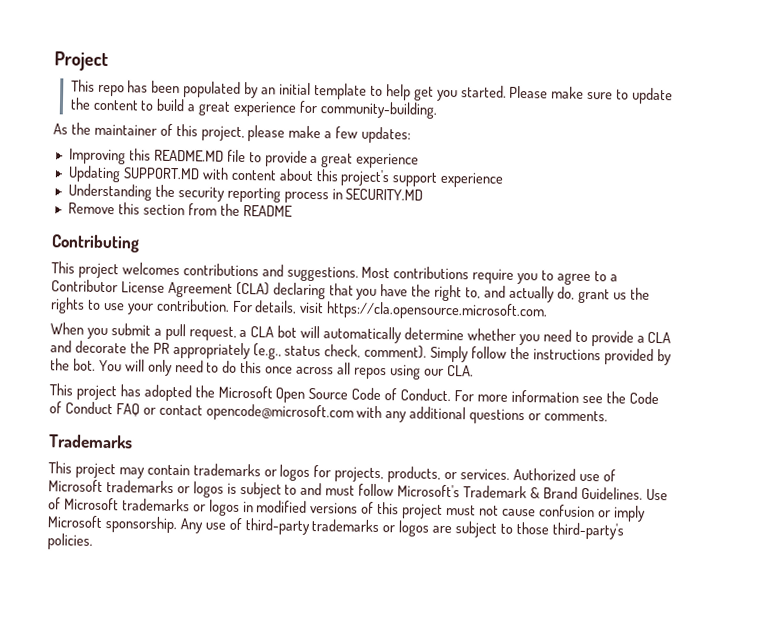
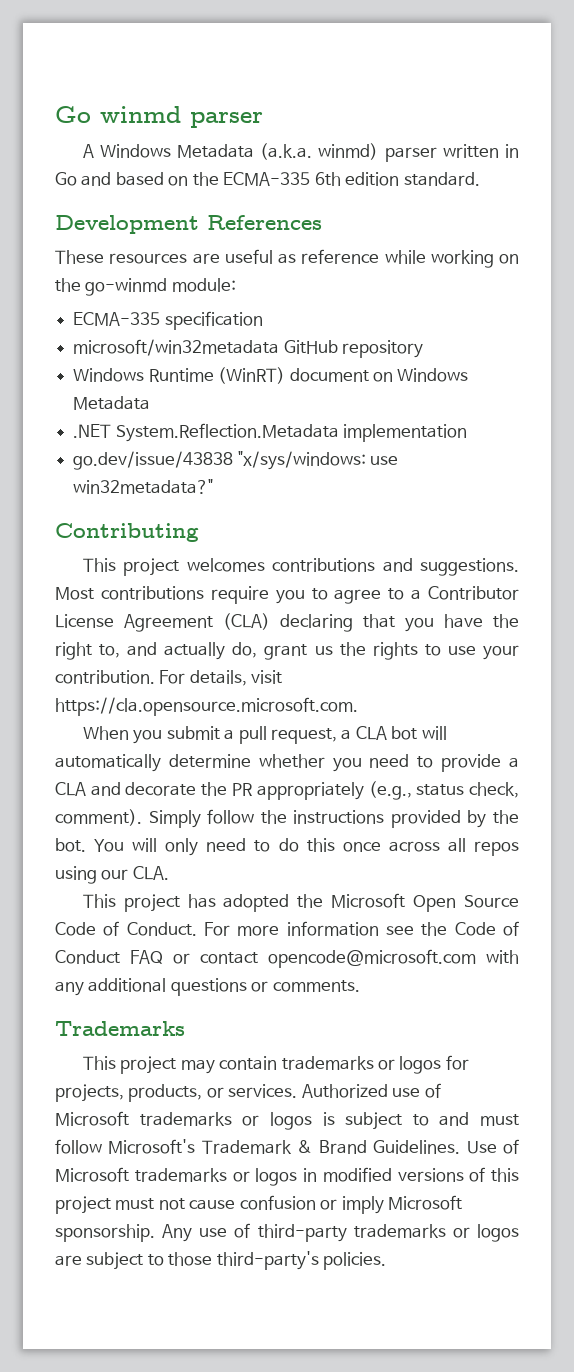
[54,51,109,72] [70,79,674,105] [69,97,438,119] [53,122,412,144] [68,148,420,169] [67,165,505,188] [67,183,424,204] [67,202,293,217] Project // This repo has been populated by an initial template to help get you started. Please make sure to update the content to build a great experience for community-building. // As the maintainer of this project, please make a few updates: // Improving this README.MD file to provide a great experience // Updating SUPPORT.MD with content about this project's support experience // Understanding the security reporting process in SECURITY.MD // Remove this section from the README -> [55,106,263,128] [82,143,519,162] [55,172,480,186] [55,215,322,234] [55,249,519,268] [55,278,236,296] [73,311,263,330] [73,339,424,358] [73,367,469,384] [73,396,151,410] [73,423,468,442] [73,451,399,470] [73,479,214,494] Go winmd parser // A Windows Metadata (a.k.a. winmd) parser written in Go and based on the ECMA-335 6th edition standard. // Development References // These resources are useful as reference while working on the go-winmd module: // ECMA-335 specification // microsoft/win32metadata GitHub repository // Windows Runtime (WinRT) document on Windows Metadata // .NET System.Reflection.Metadata implementation // go.dev/issue/43838 "x/sys/windows: use win32metadata?"

